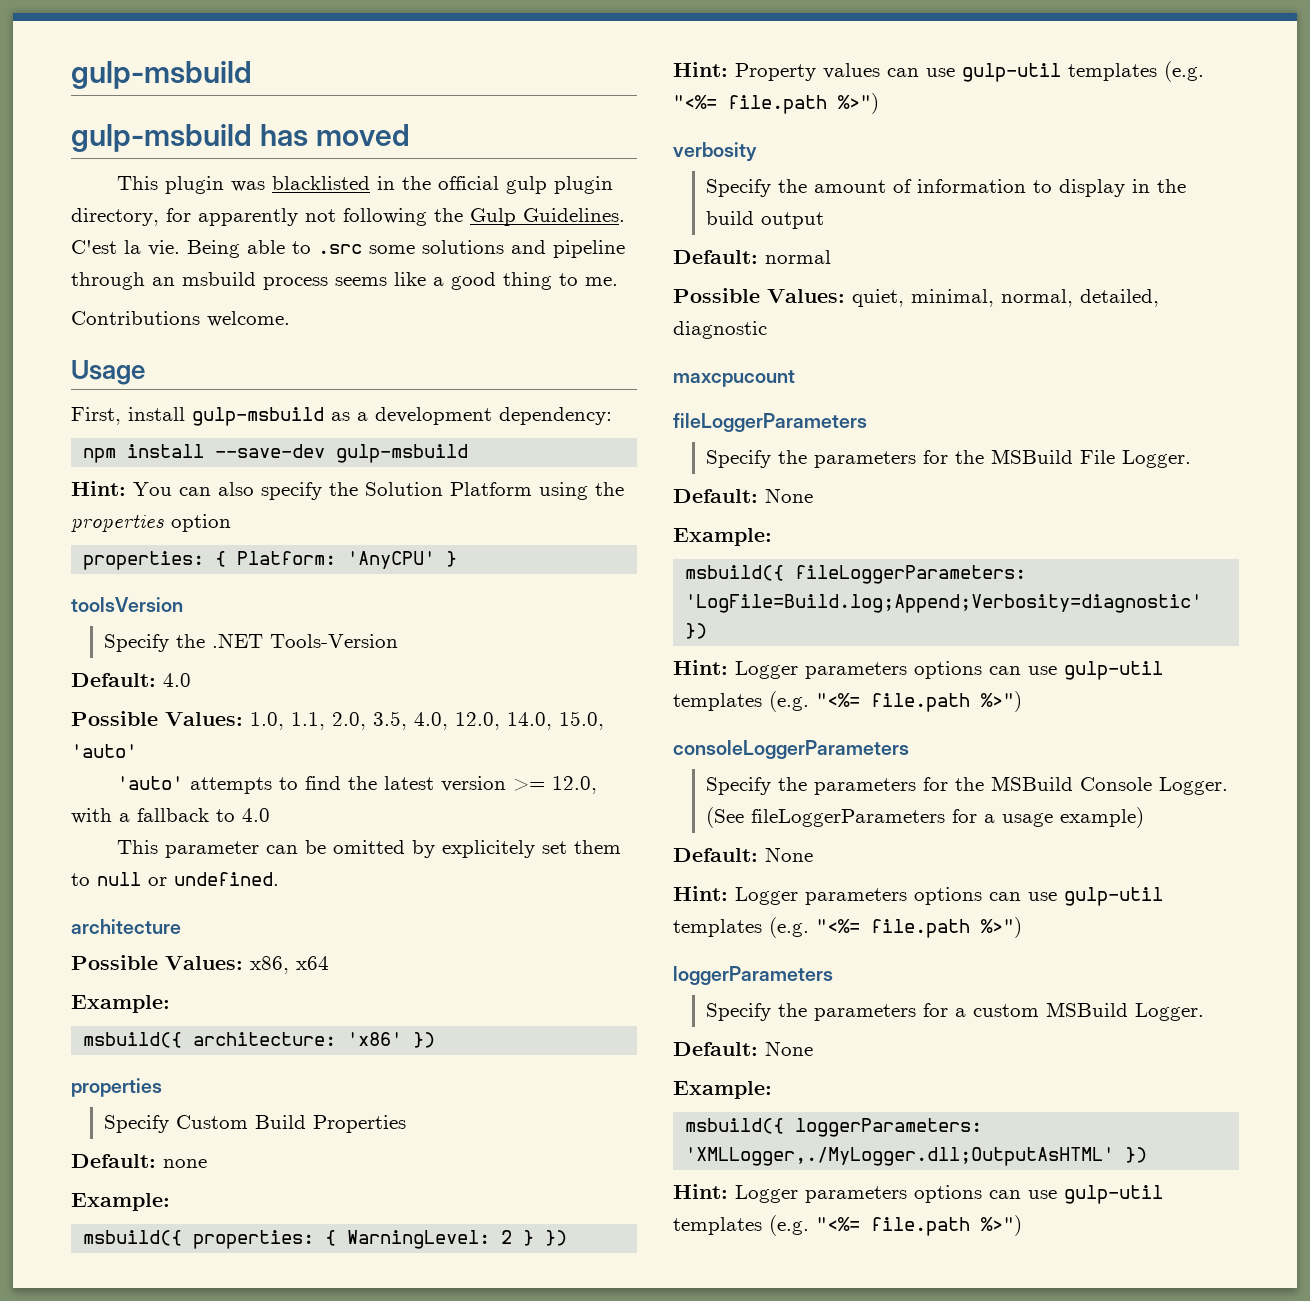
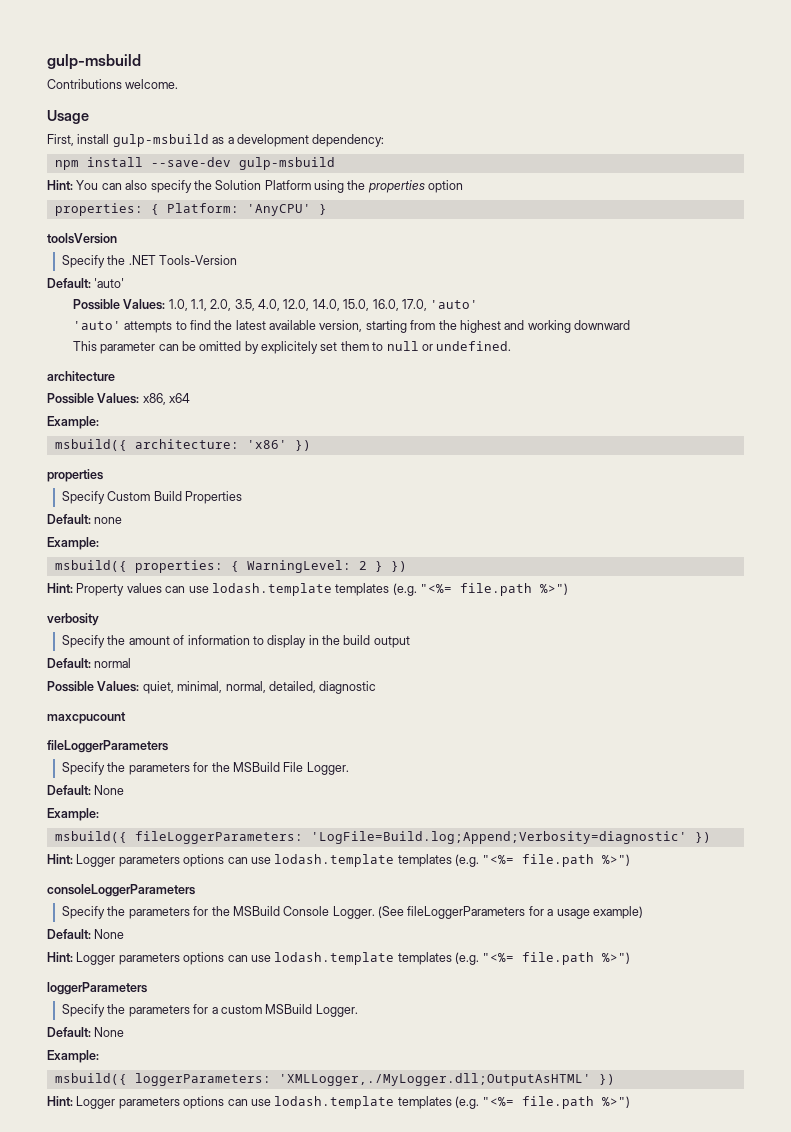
[71,61,252,89] [71,124,411,152] [116,176,613,194] [71,208,625,226] [71,240,625,258] [71,272,618,290] gulp-msbuild // gulp-msbuild has moved // This plugin was blacklisted in the official gulp plugin directory, for apparently not following the Gulp Guidelines. C'est la vie. Being able to .src some solutions and pipeline through an msbuild process seems like a good thing to me. -> [47,54,141,70] gulp-msbuild
[163,673,191,687] 4.0 -> [94,278,125,288] 'auto'
(604, 720) none -> [372,299,427,311] 16.0, 17.0,
[440,776,597,794] [71,808,270,824] version >= 12.0, with a fallback to 4.0 -> [269,320,631,333] available version, starting from the highest and working downward
[962,63,1061,82] gulp-util -> [211,583,332,596] lodash.template
[1064,661,1163,680] gulp-util -> [274,854,395,867] lodash.template
[1064,887,1163,906] gulp-util -> [274,952,395,965] lodash.template
[1064,1185,1163,1204] gulp-util -> [274,1096,395,1109] lodash.template

